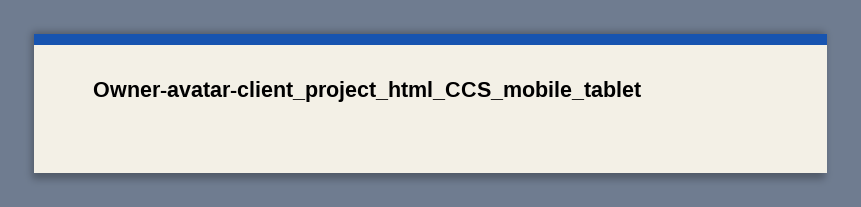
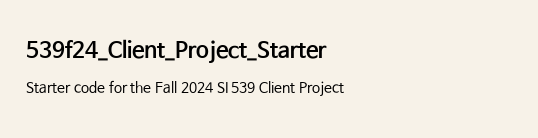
[93,81,641,102] Owner-avatar-client_project_html_CCS_mobile_tablet -> [26,39,327,64] [26,80,345,97] 539f24_Client_Project_Starter // Starter code for the Fall 2024 SI 539 Client Project

